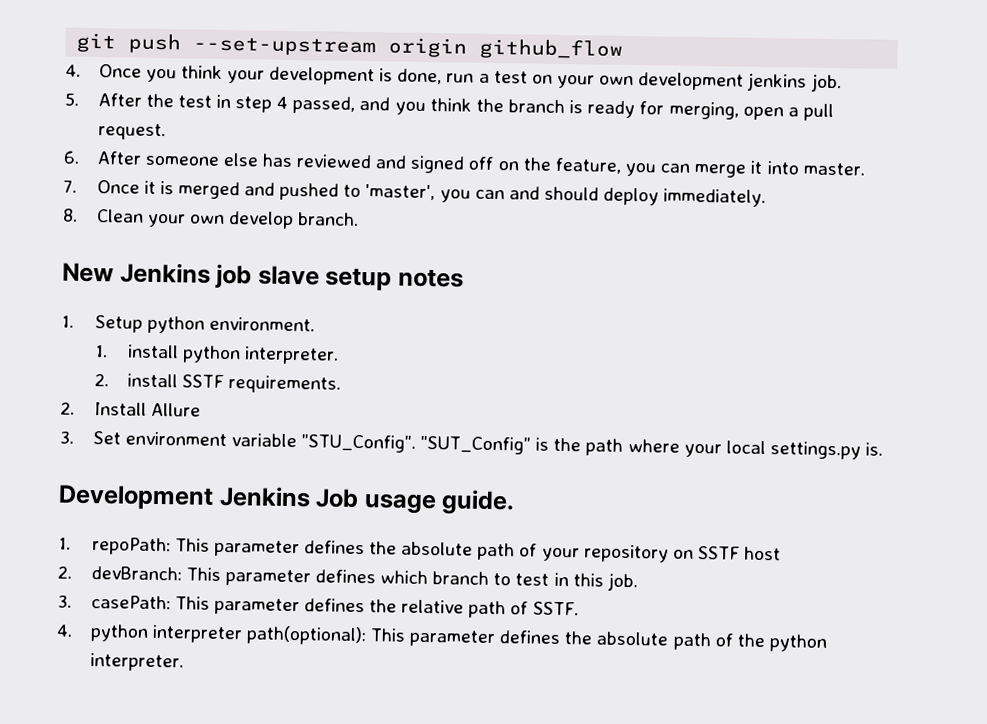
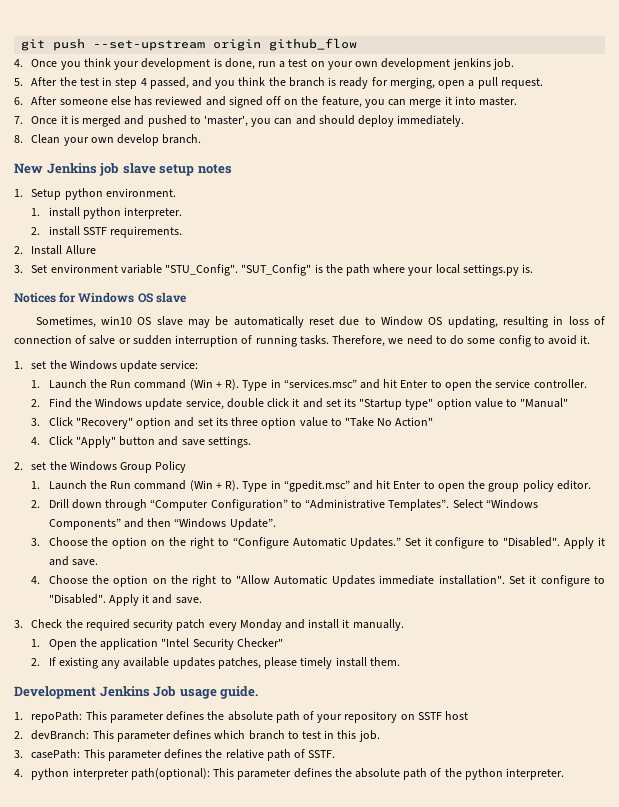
(884, 449) none -> [14,292,186,303] [35,316,605,328] [14,335,591,347] [14,360,199,372] [31,379,587,391] [31,398,569,410] [31,417,434,429] [31,436,251,448] [14,461,187,473] [31,480,591,492] [31,499,538,511] [48,518,276,530] [31,537,605,549] [48,556,98,566] [31,575,606,587] [48,594,202,606] [14,619,404,631] [31,638,283,650] [31,657,400,669] // Notices for Windows OS slave // Sometimes, win10 OS slave may be automatically reset due to Window OS updating, resulting in loss of connection of salve or sudden interruption of running tasks. Therefore, we need to do some config to avoid it. // 1. set the Windows update service: // 1. Launch the Run command (Win + R). Type in “services.msc” and hit Enter to open the service controller. // 2. Find the Windows update service, double click it and set its "Startup type" option value to "Manual" // 3. Click "Recovery" option and set its three option value to "Take No Action" // 4. Click "Apply" button and save settings. // 2. set the Windows Group Policy // 1. Launch the Run command (Win + R). Type in “gpedit.msc” and hit Enter to open the group policy editor. // 2. Drill down through “Computer Configuration” to “Administrative Templates”. Select “Windows Components” and then “Windows Update”. // 3. Choose the option on the right to “Configure Automatic Updates.” Set it configure to "Disabled". Apply it and save. // 4. Choose the option on the right to "Allow Automatic Updates immediate installation". Set it configure to "Disabled". Apply it and save. // 3. Check the required security patch every Monday and install it manually. // 1. Open the application "Intel Security Checker" // 2. If existing any available updates patches, please timely install them.

